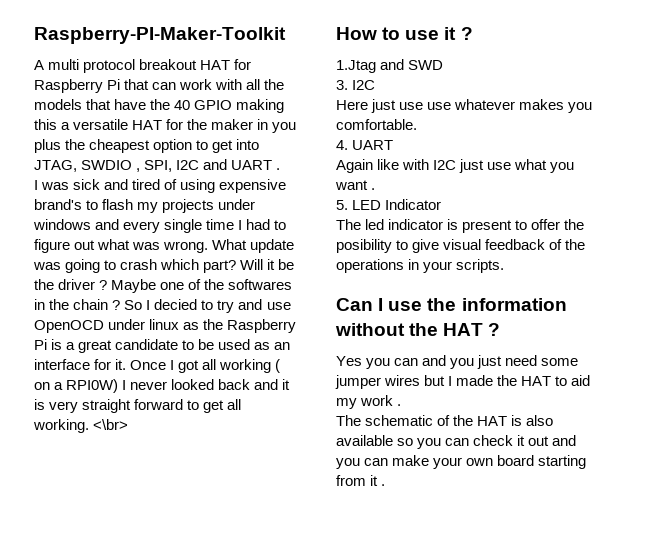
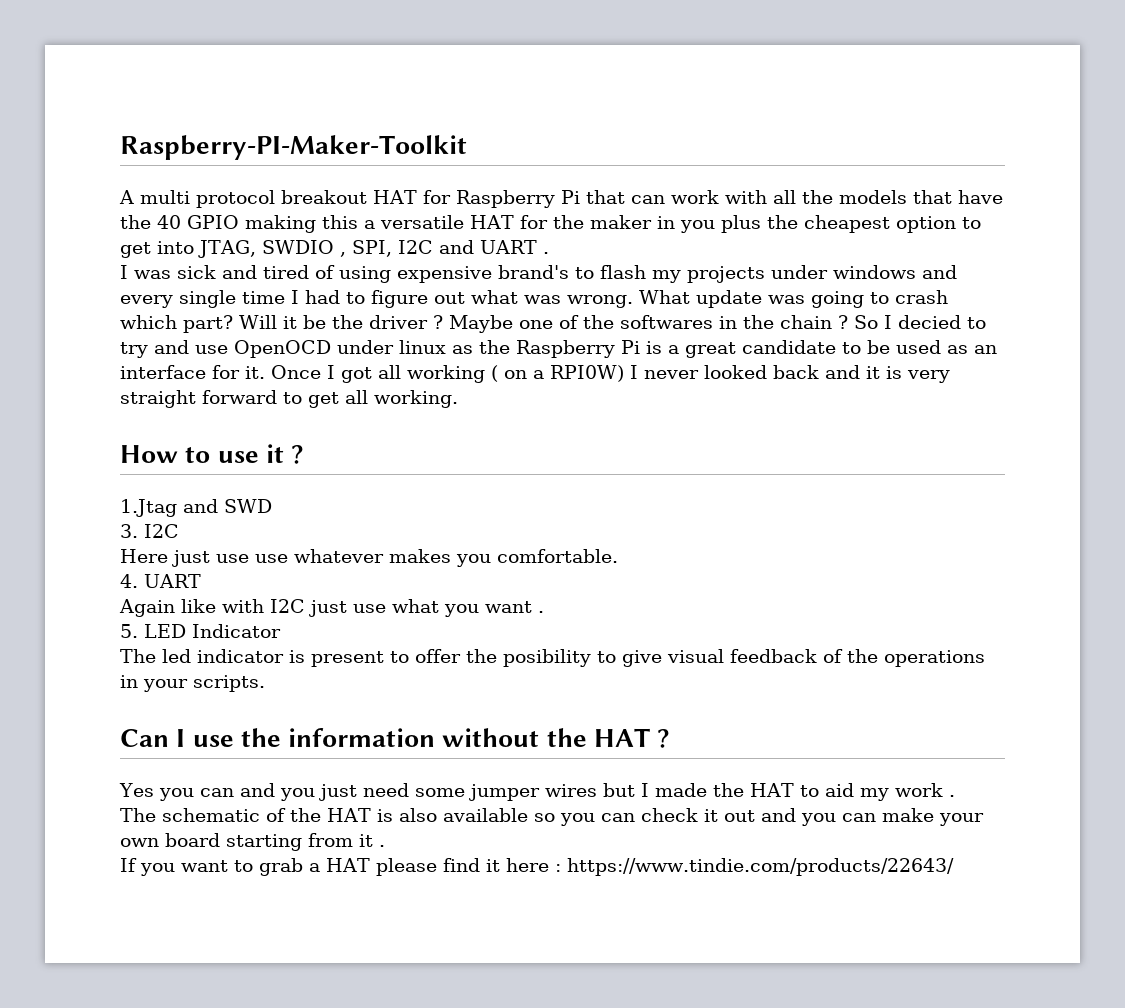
[93,419,129,430] <\br> -> (458, 399) none
(386, 485) none -> [120,858,954,876] // If you want to grab a HAT please find it here : https://www.tindie.com/products/22643/

